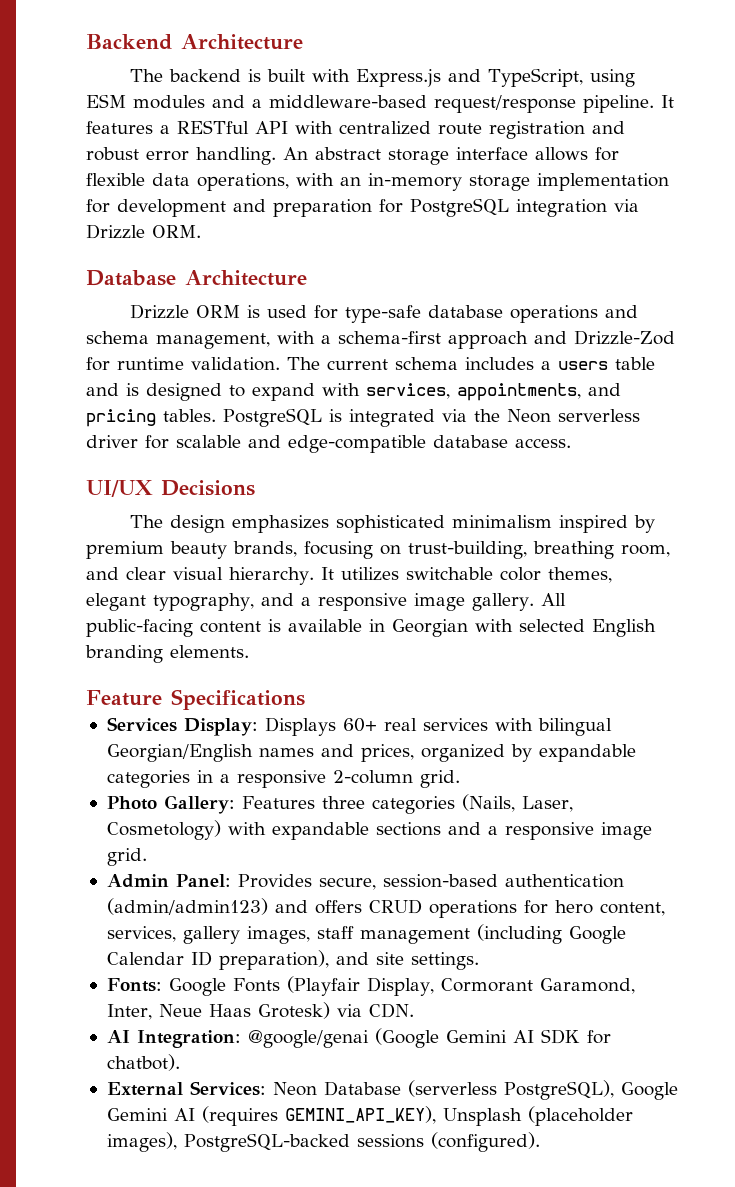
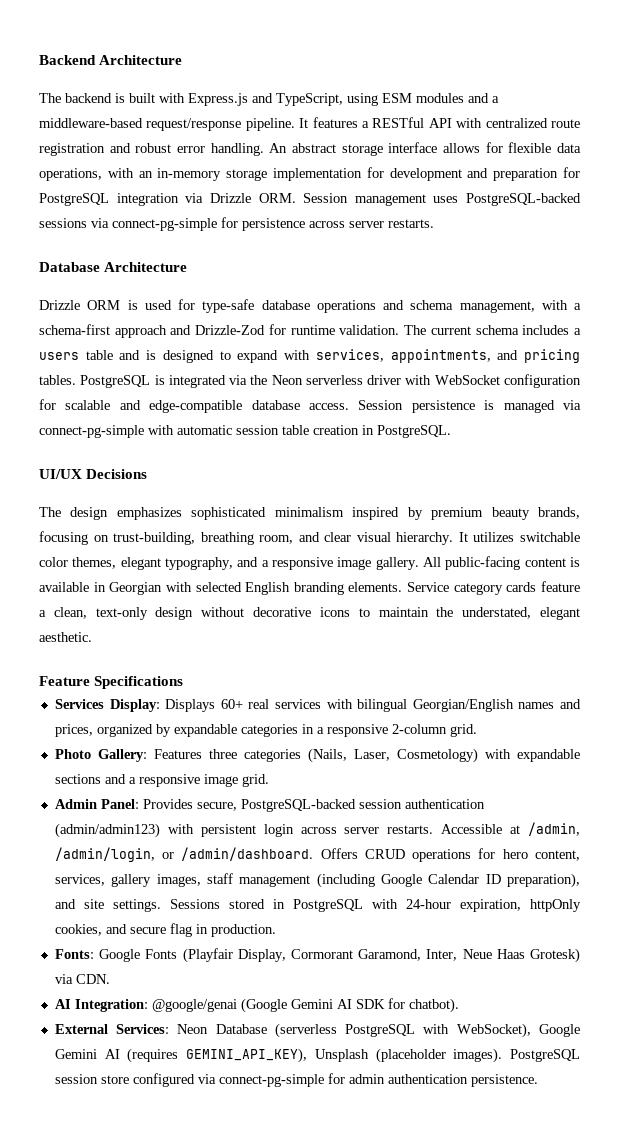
(201, 231) none -> [303,193,581,206] [39,217,434,231] Session management uses PostgreSQL-backed sessions via connect-pg-simple for persistence across server restarts.
(138, 441) none -> [405,374,581,388] with WebSocket configuration
(571, 443) none -> [358,400,581,413] [39,425,451,438] Session persistence is managed via connect-pg-simple with automatic session table creation in PostgreSQL.
(249, 651) none -> [407,581,580,595] [39,607,580,620] [39,632,92,642] Service category cards feature a clean, text-only design without decorative icons to maintain the understated, elegant aesthetic.
[382,874,624,888] [106,898,362,915] session-based authentication (admin/admin123) and offers -> [240,799,485,812] [54,822,580,838] [54,847,358,862] PostgreSQL-backed session authentication (admin/admin123) with persistent login across server restarts. Accessible at /admin, /admin/login, or /admin/dashboard. Offers
(479, 961) none -> [169,899,581,912] [54,923,276,937] Sessions stored in PostgreSQL with 24-hour expiration, httpOnly cookies, and secure flag in production.
[503,1080,614,1100] PostgreSQL), -> [345,1023,531,1038] PostgreSQL with WebSocket),
[106,1132,540,1152] images), PostgreSQL-backed sessions (configured). -> [453,1048,580,1063] [54,1073,538,1087] images). PostgreSQL session store configured via connect-pg-simple for admin authentication persistence.

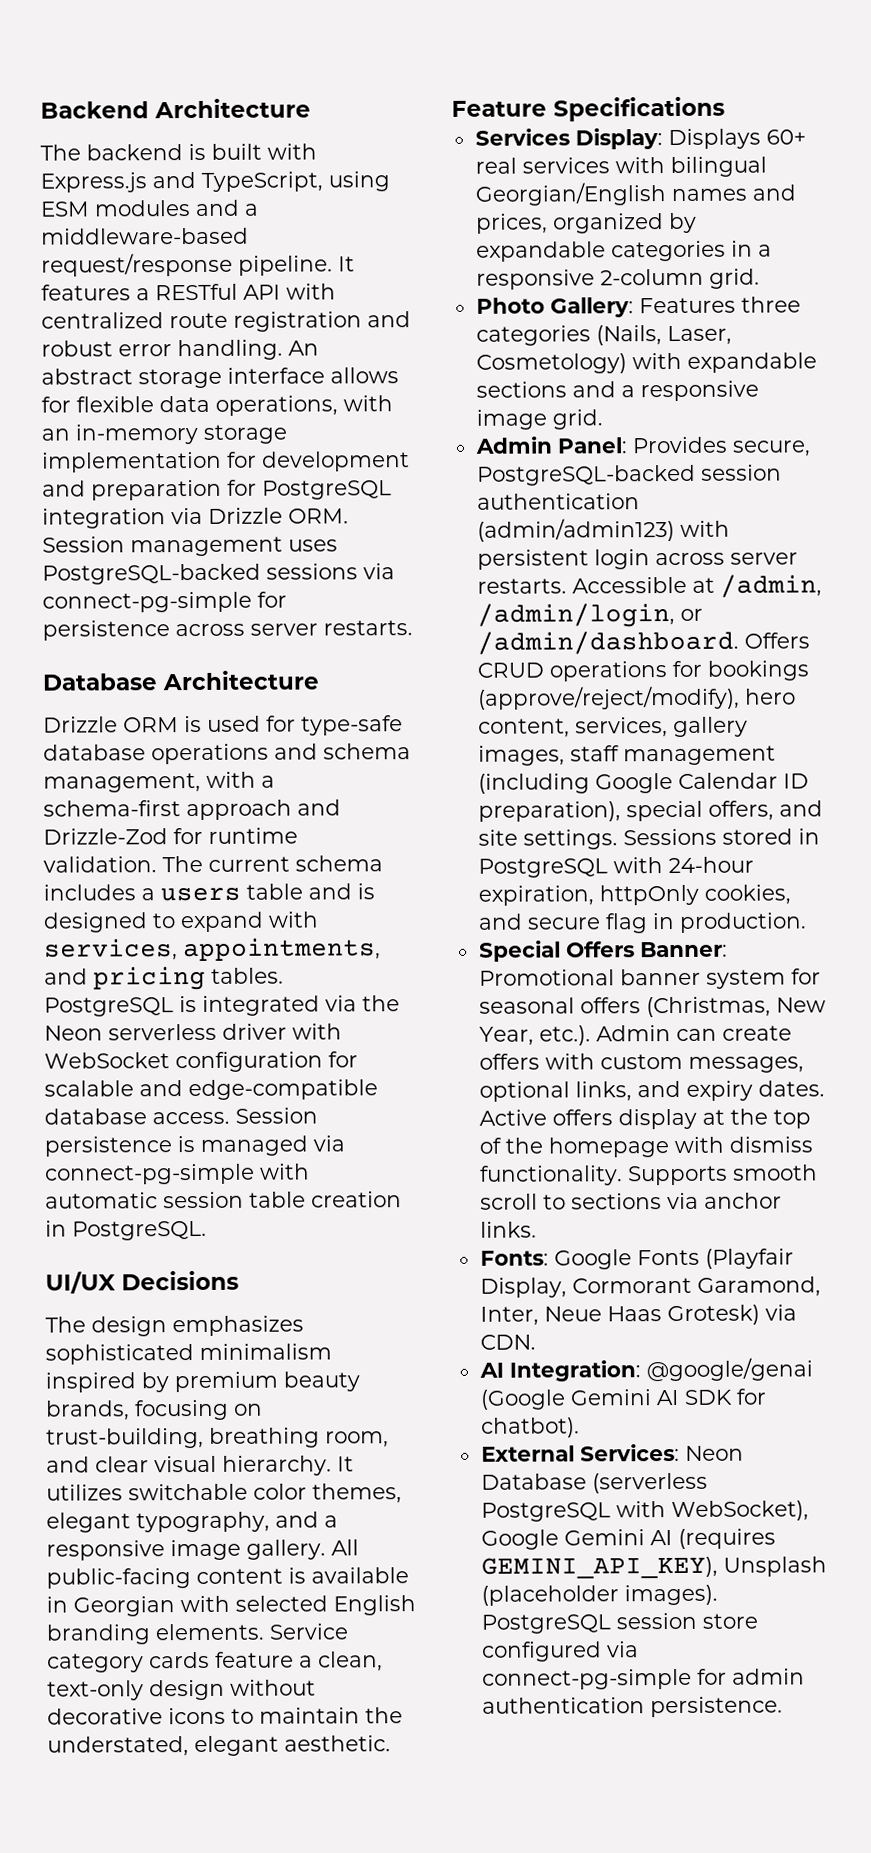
(496, 853) none -> [706,660,809,681] [476,685,740,710] bookings (approve/reject/modify),
(580, 880) none -> [625,800,774,822] special offers,
(276, 930) none -> [478,940,728,962] [478,968,821,989] [478,996,826,1018] [478,1025,792,1046] [478,1053,804,1073] [478,1080,825,1102] [478,1108,811,1130] [478,1136,813,1158] [479,1164,818,1186] [479,1192,782,1210] [479,1221,537,1238] // Special Offers Banner: Promotional banner system for seasonal offers (Christmas, New Year, etc.). Admin can create offers with custom messages, optional links, and expiry dates. Active offers display at the top of the homepage with dismiss functionality. Supports smooth scroll to sections via anchor links.

